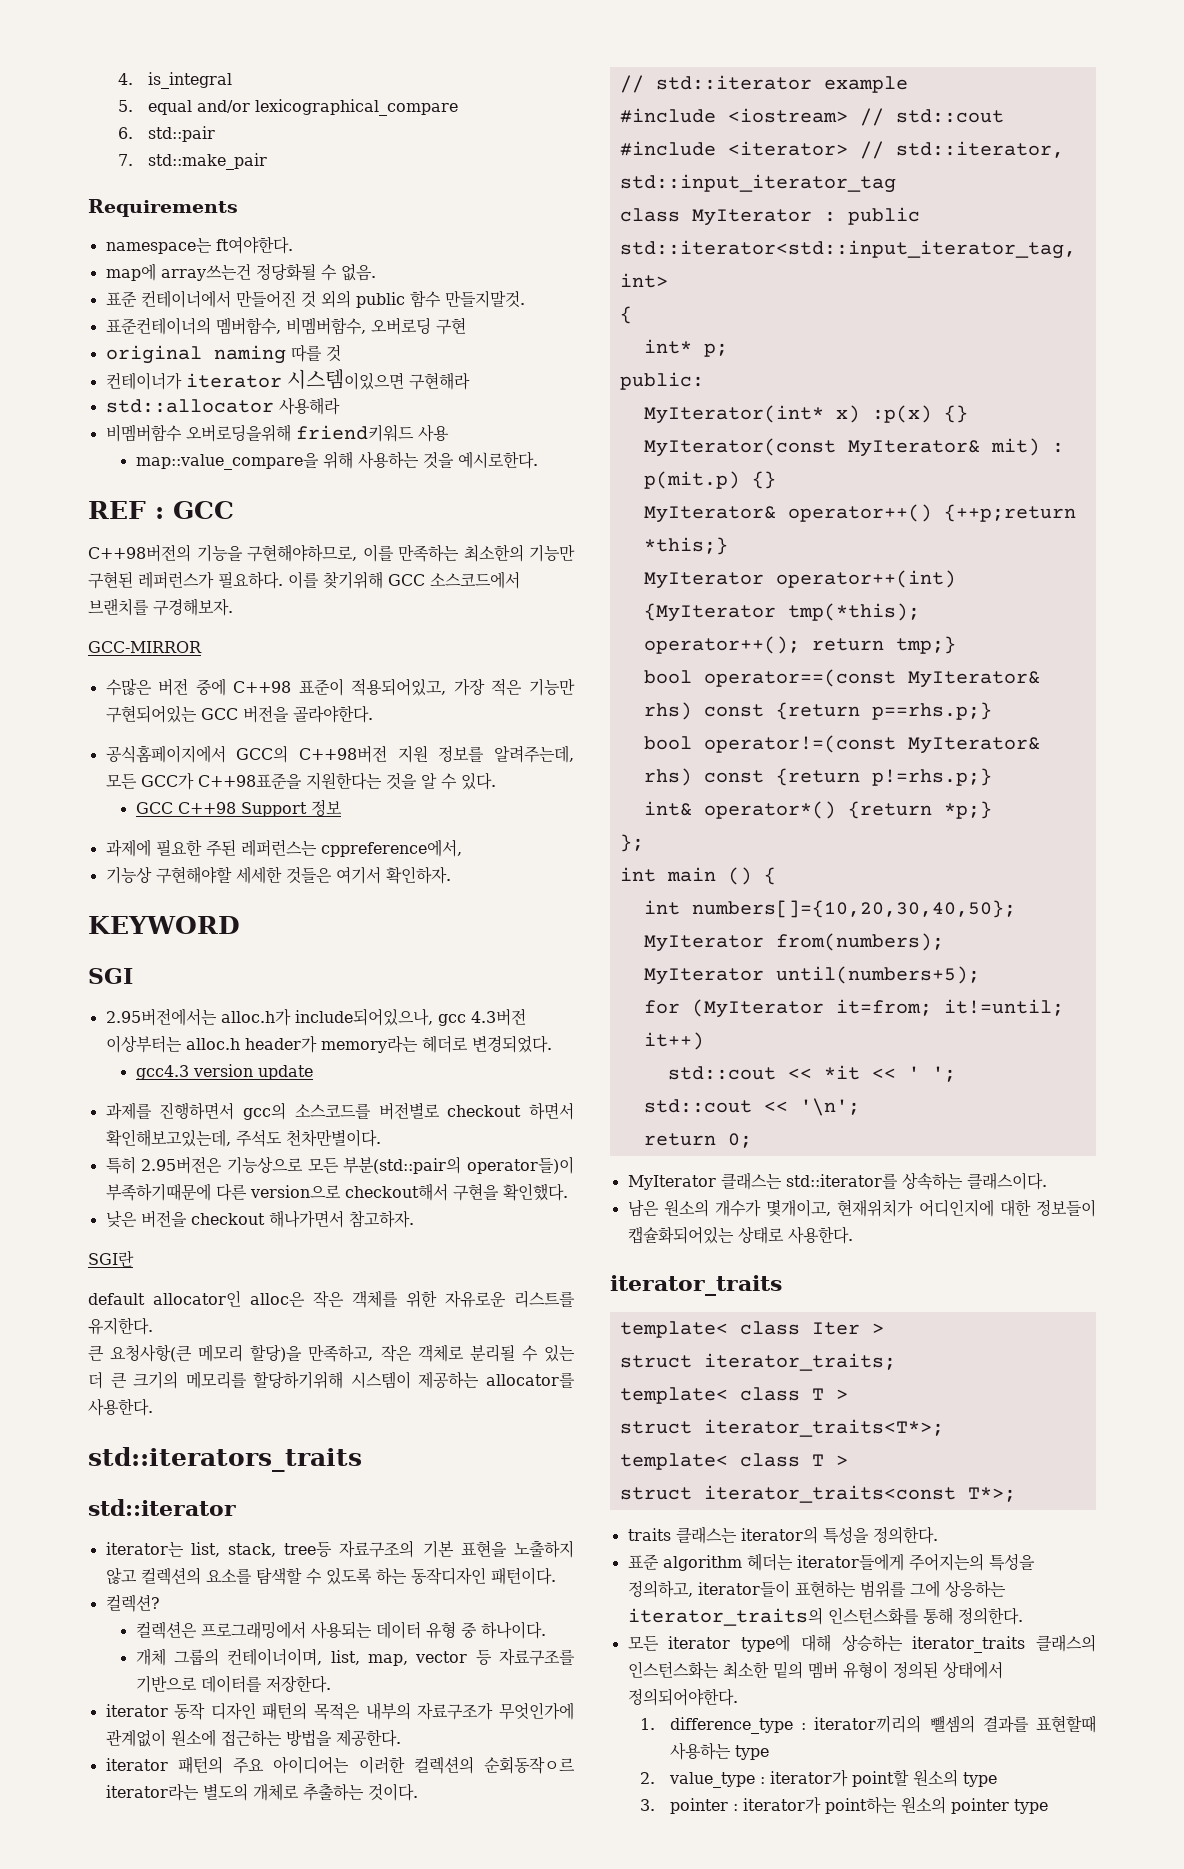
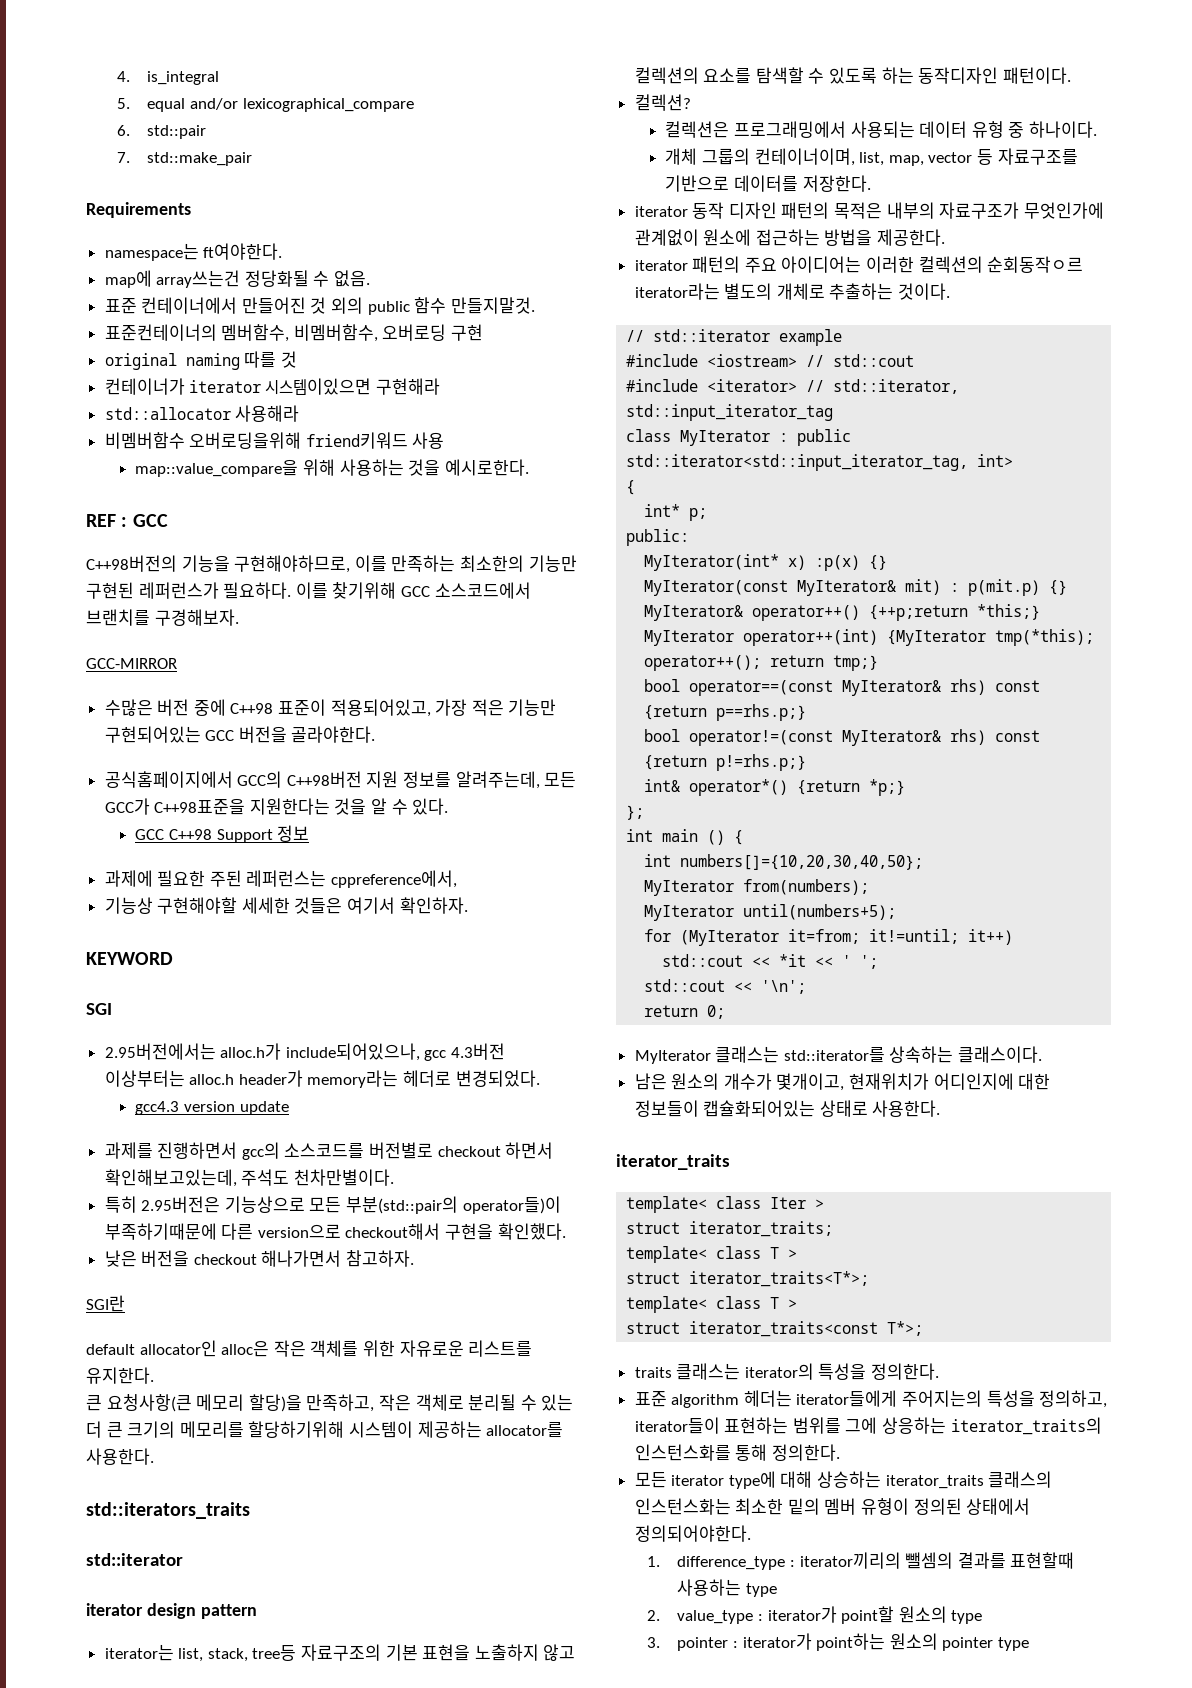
(236, 1507) none -> [86,1603,257,1619] // iterator design pattern

